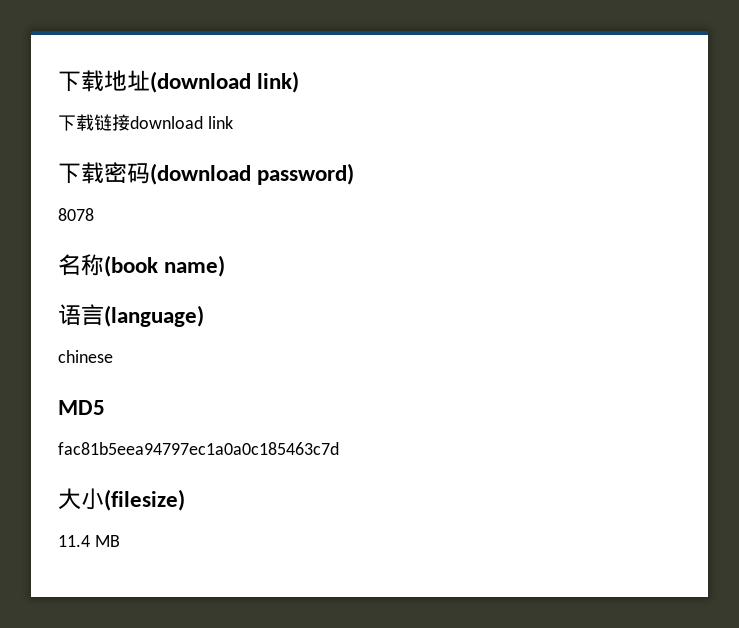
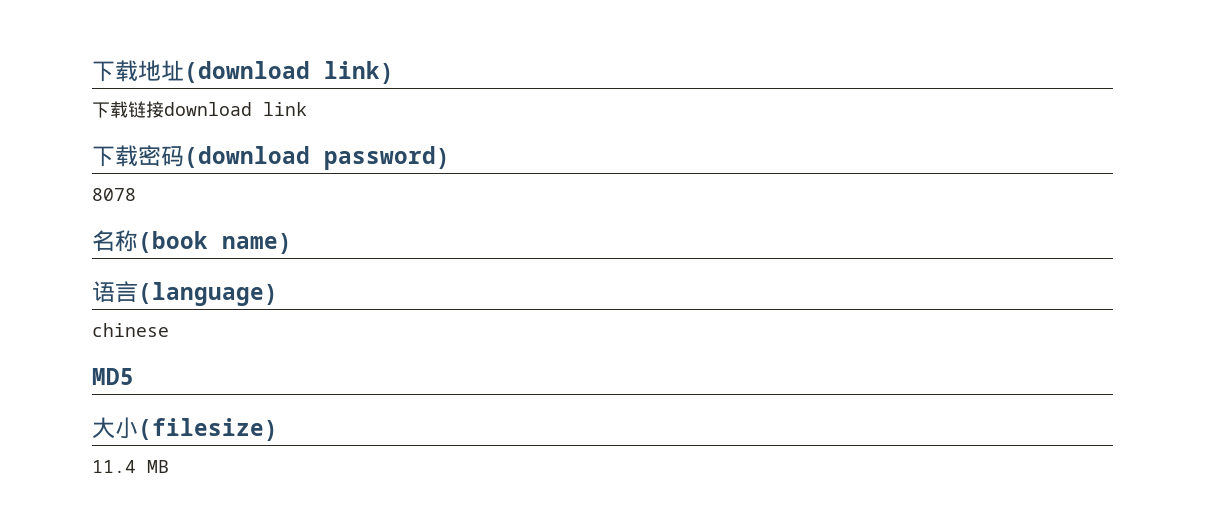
[58,442,339,455] // fac81b5eea94797ec1a0a0c185463c7d -> (134, 376) none

